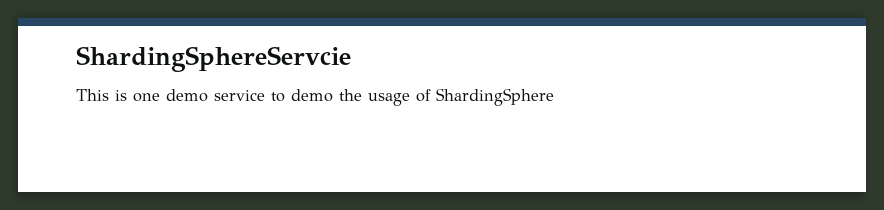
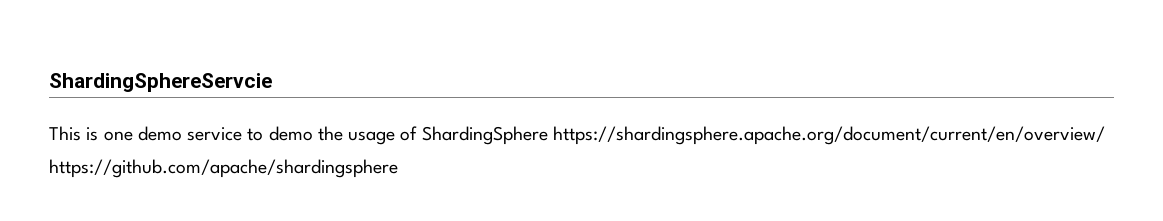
(554, 97) none -> [552,126,1105,145] [49,159,398,178] https://shardingsphere.apache.org/document/current/en/overview/ https://github.com/apache/shardingsphere

